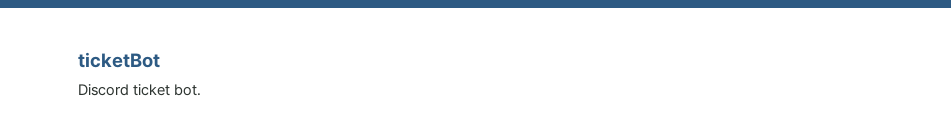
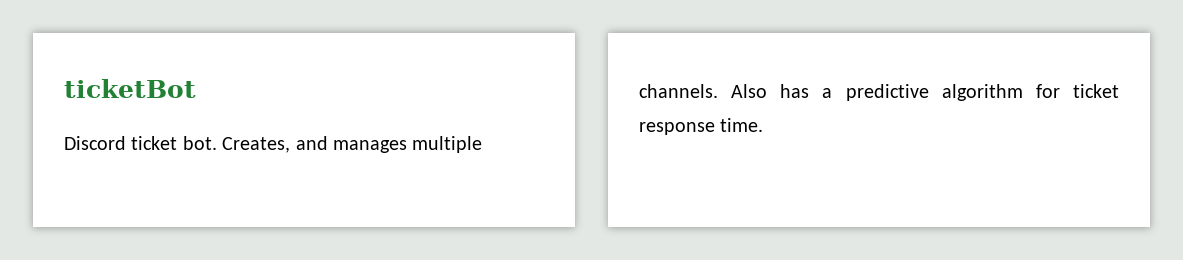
(202, 90) none -> [222,136,483,153] [639,84,1119,101] [639,118,764,135] Creates, and manages multiple channels. Also has a predictive algorithm for ticket response time.

